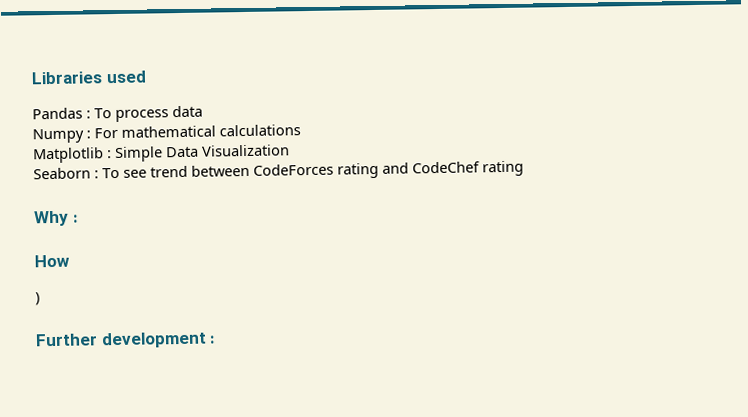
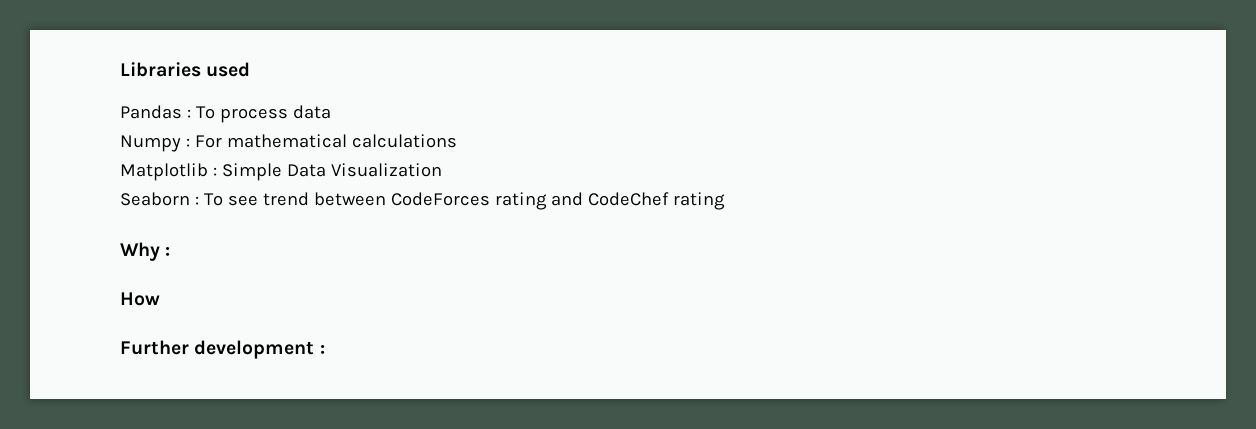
[35,292,40,306] // ) -> (160, 299) none

